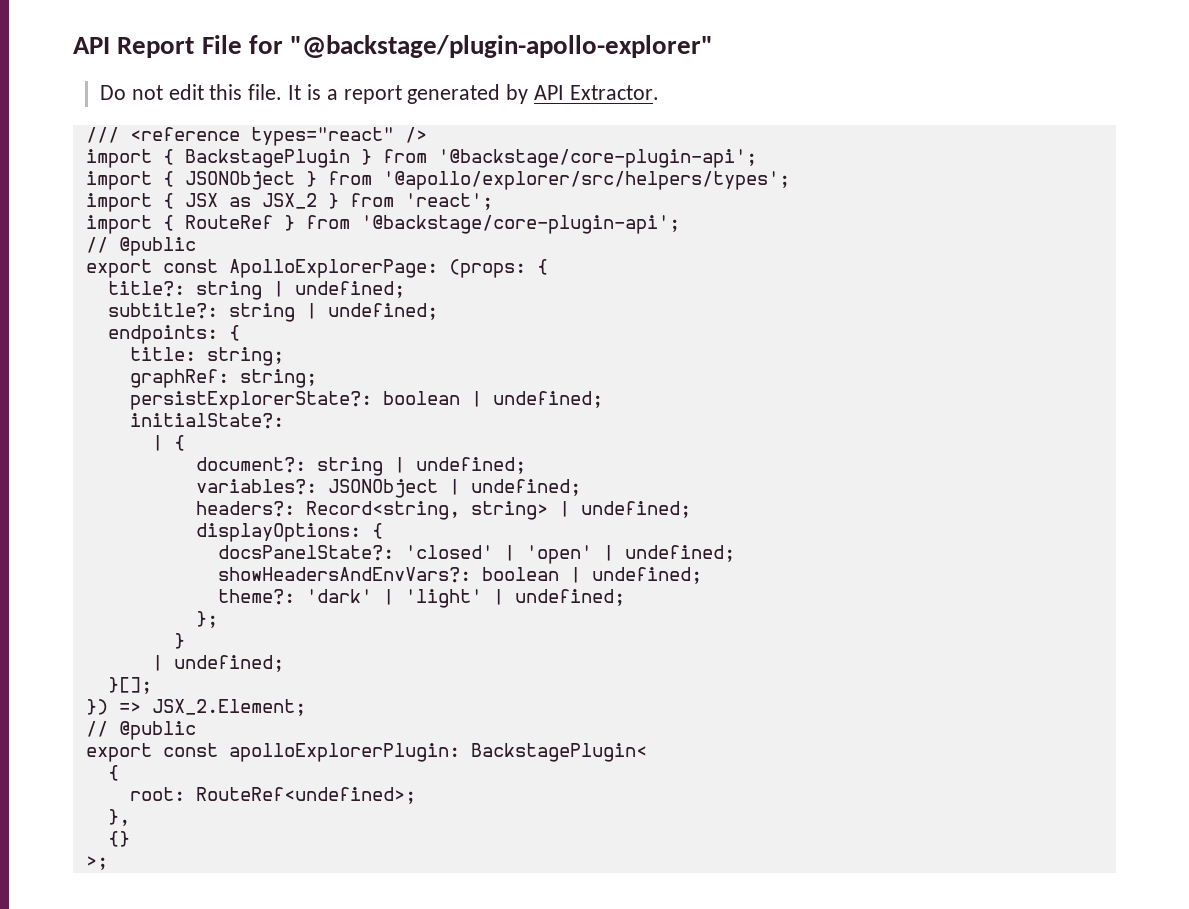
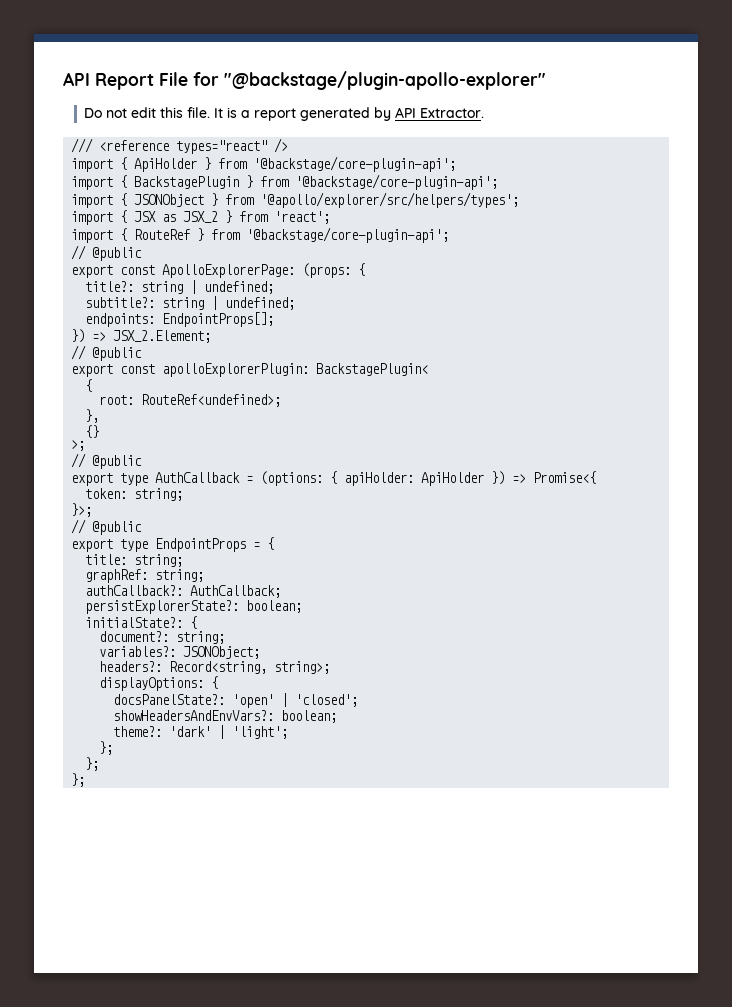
(427, 135) none -> [71,156,457,172] // import { ApiHolder } from '@backstage/core-plugin-api';
[228,325,240,341] [129,347,284,366] [129,369,317,388] [129,391,603,410] [129,413,284,429] [151,435,185,451] [195,457,526,476] [195,479,581,498] [195,501,691,520] [195,523,383,542] [217,545,735,564] [217,567,702,584] [217,589,625,608] [195,611,218,628] [173,633,185,649] [151,655,284,672] [107,677,152,694] { // title: string; // graphRef: string; // persistExplorerState?: boolean | undefined; // initialState?: // | { // document?: string | undefined; // variables?: JSONObject | undefined; // headers?: Record<string, string> | undefined; // displayOptions: { // docsPanelState?: 'closed' | 'open' | undefined; // showHeadersAndEnvVars?: boolean | undefined; // theme?: 'dark' | 'light' | undefined; // }; // } // | undefined; // }[]; -> [162,312,275,327] EndpointProps[];
(108, 863) none -> [71,453,143,469] [71,471,597,486] [85,488,184,501] [71,503,93,517] [71,519,143,535] [71,537,275,552] [85,554,184,567] [85,569,205,583] [85,585,282,598] [85,600,303,614] [85,616,198,629] [99,631,226,644] [99,646,261,659] [99,661,331,674] [99,676,219,691] [113,693,359,708] [113,710,338,723] [113,725,289,739] [99,741,114,755] [85,757,100,771] [71,773,86,787] // // @public // export type AuthCallback = (options: { apiHolder: ApiHolder }) => Promise<{ // token: string; // }>; // // @public // export type EndpointProps = { // title: string; // graphRef: string; // authCallback?: AuthCallback; // persistExplorerState?: boolean; // initialState?: { // document?: string; // variables?: JSONObject; // headers?: Record<string, string>; // displayOptions: { // docsPanelState?: 'open' | 'closed'; // showHeadersAndEnvVars?: boolean; // theme?: 'dark' | 'light'; // }; // }; // };

